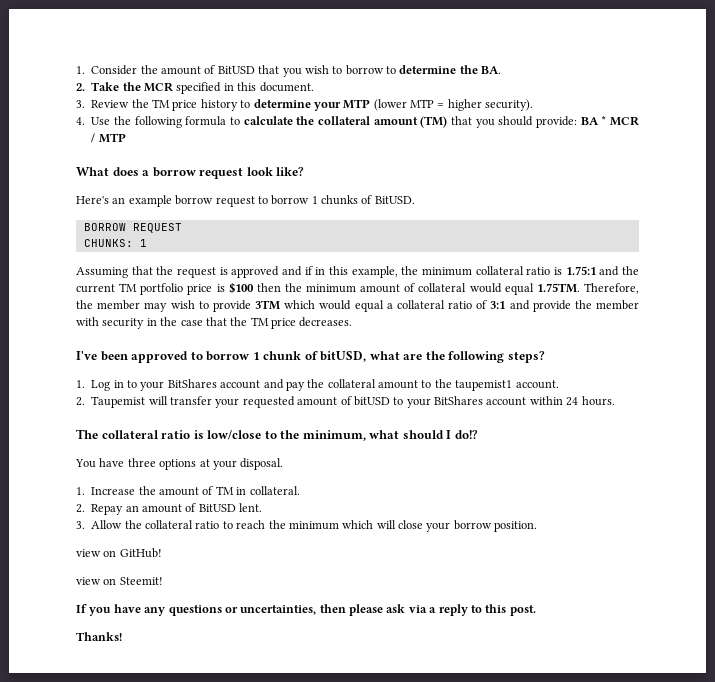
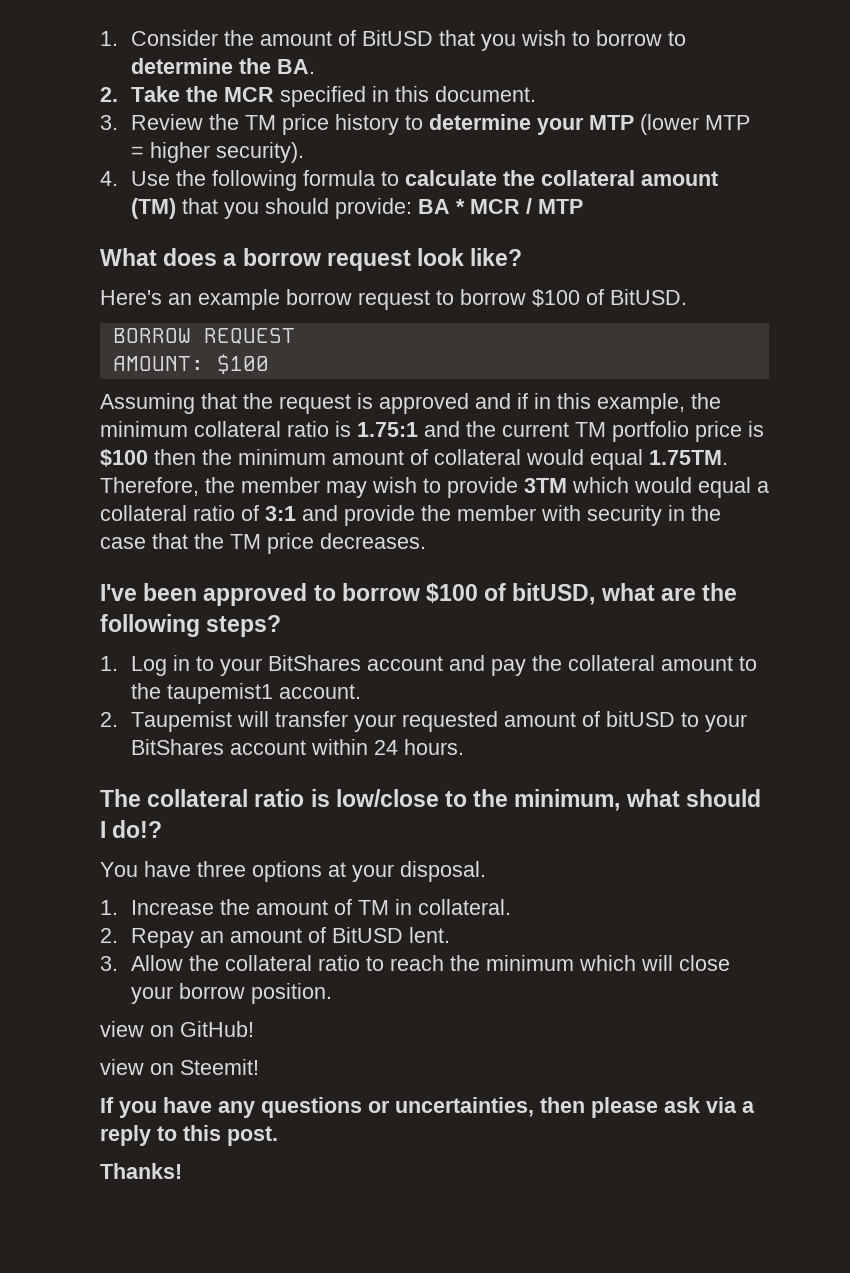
[311,195,358,205] 1 chunks -> [532,289,580,307] $100
[83,239,147,247] CHUNKS: 1 -> [112,354,269,374] AMOUNT: $100
[252,351,302,360] 1 chunk -> [426,583,479,603] $100

